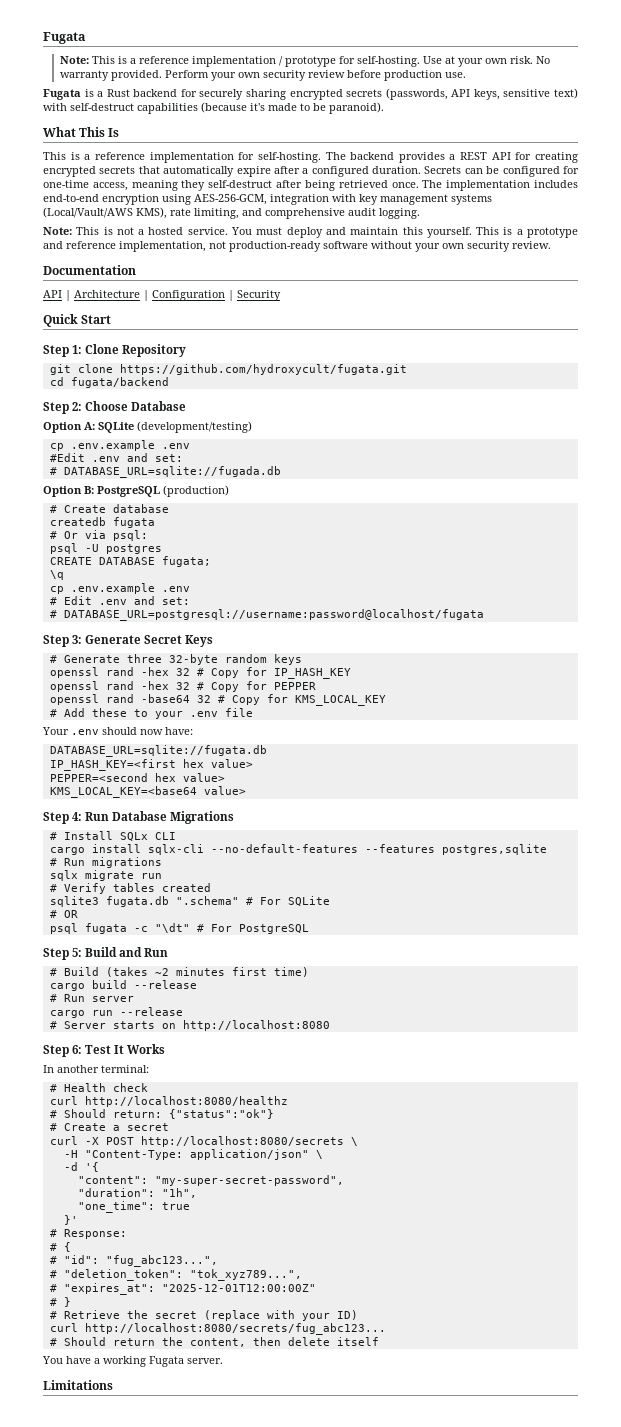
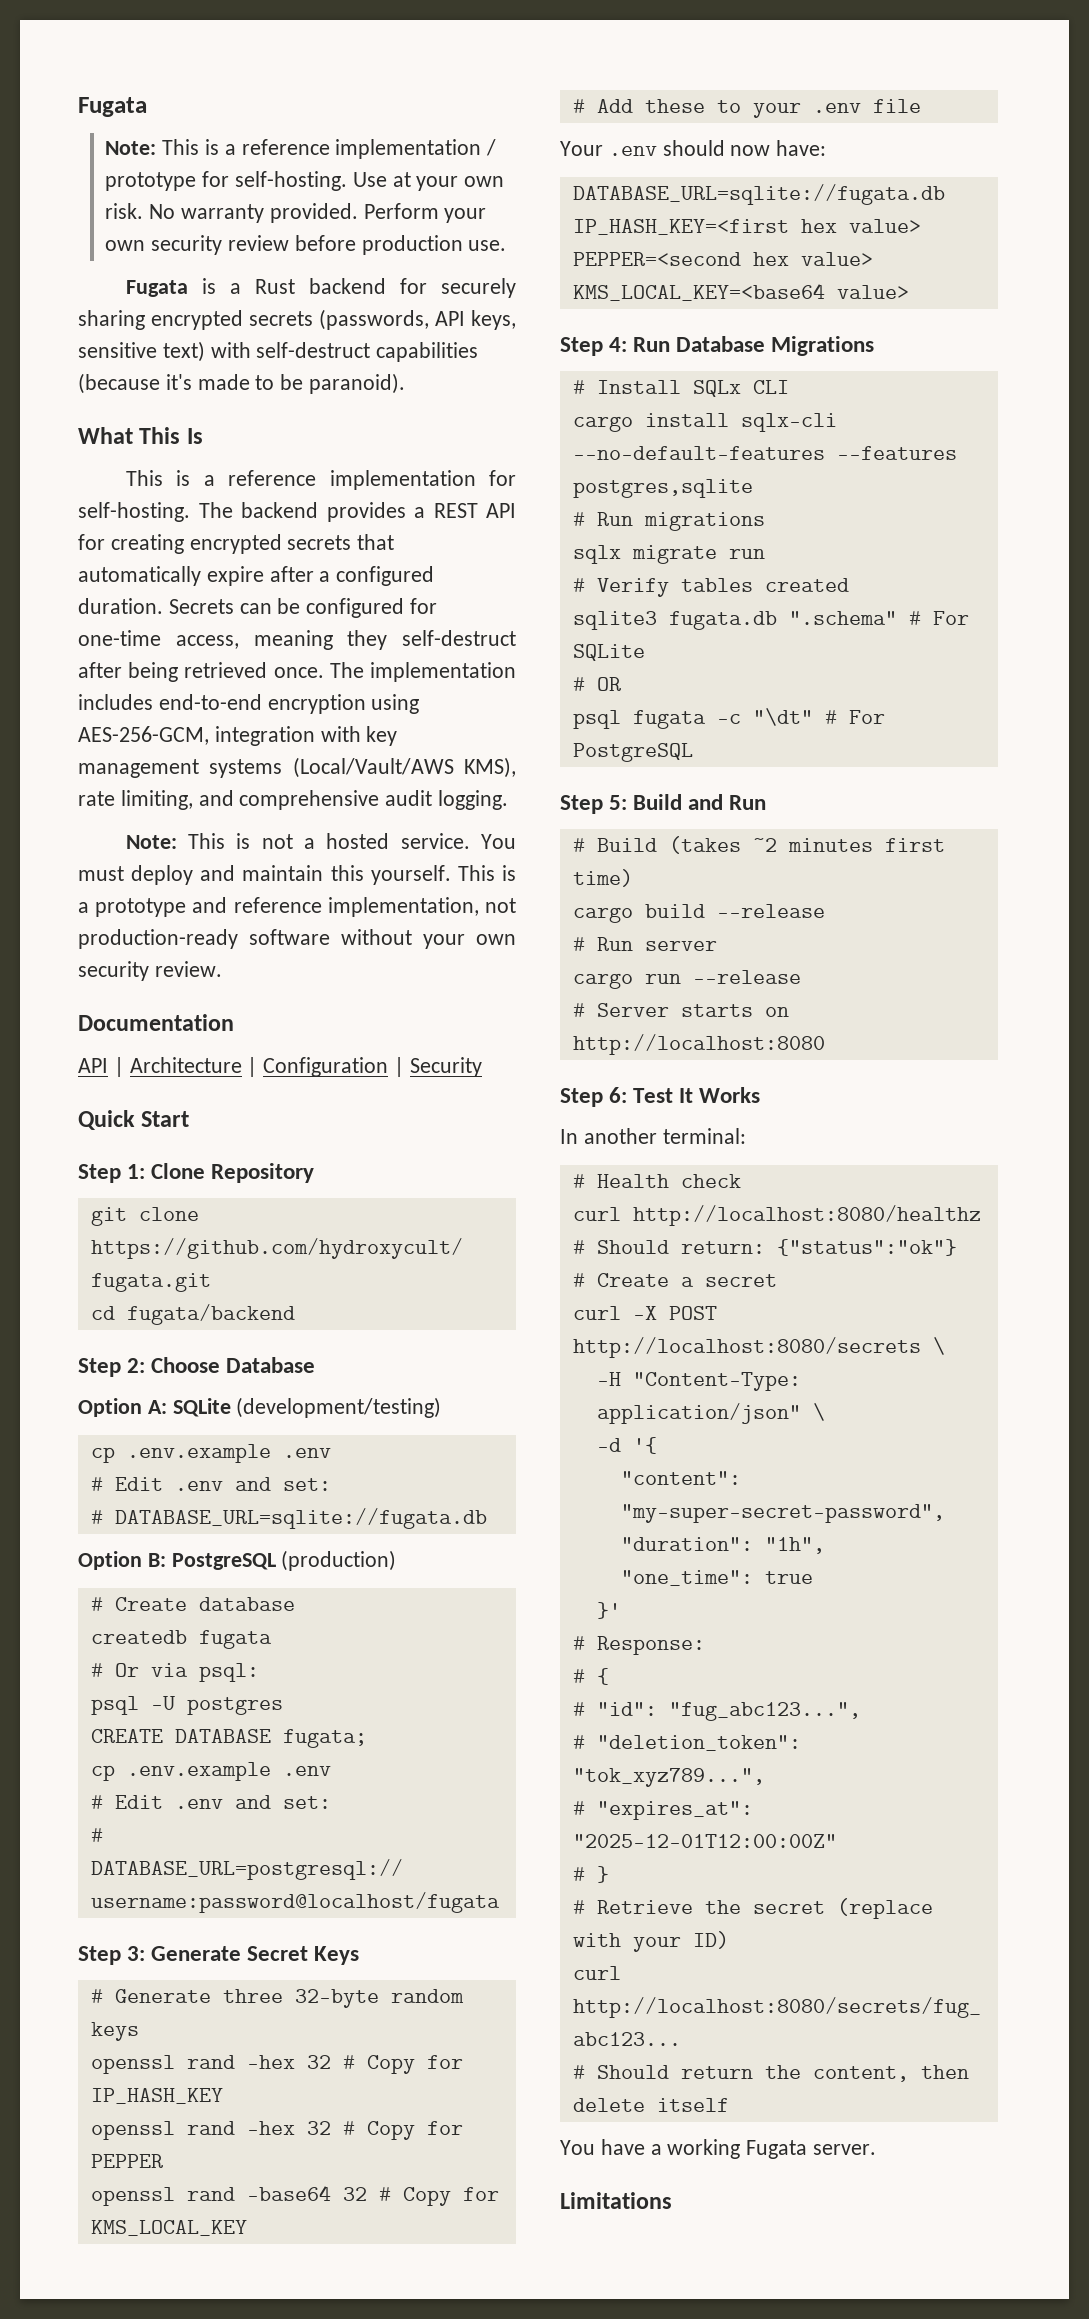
[49,453,183,462] [49,466,281,478] #Edit .env and set: // # DATABASE_URL=sqlite://fugada.db -> [90,1477,331,1491] [90,1508,487,1529] # Edit .env and set: // # DATABASE_URL=sqlite://fugata.db
[49,570,64,580] // \q -> (367, 1738) none

